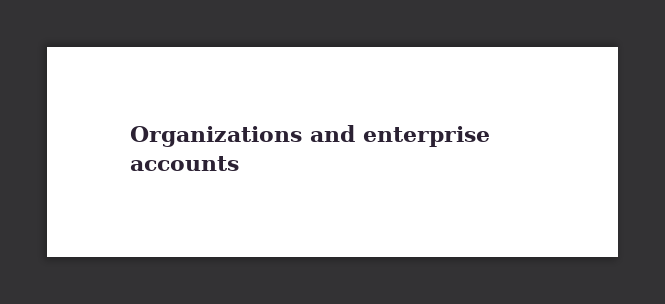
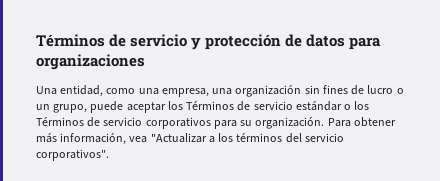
[130,125,490,147] [130,156,239,171] Organizations and enterprise accounts -> [36,34,382,50] [36,54,145,70] [36,85,404,97] [36,101,370,113] [36,117,396,129] [36,133,344,145] [36,149,109,161] Términos de servicio y protección de datos para organizaciones // Una entidad, como una empresa, una organización sin fines de lucro o un grupo, puede aceptar los Términos de servicio estándar o los Términos de servicio corporativos para su organización. Para obtener más información, vea "Actualizar a los términos del servicio corporativos".

